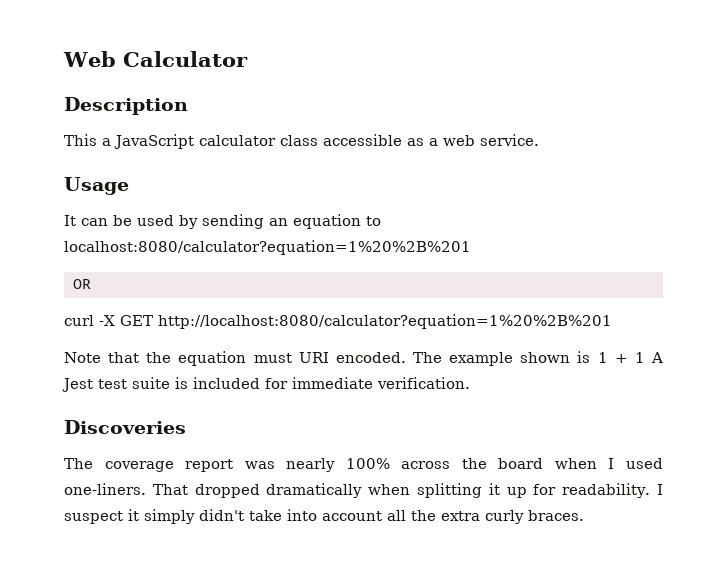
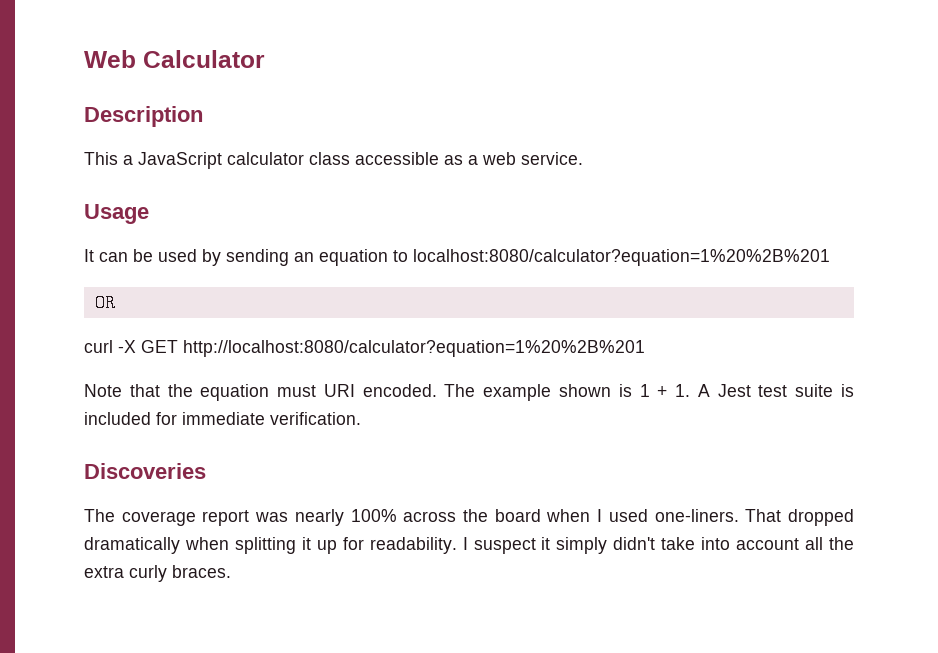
[634,352,645,363] 1 -> [675,384,691,397] 1.

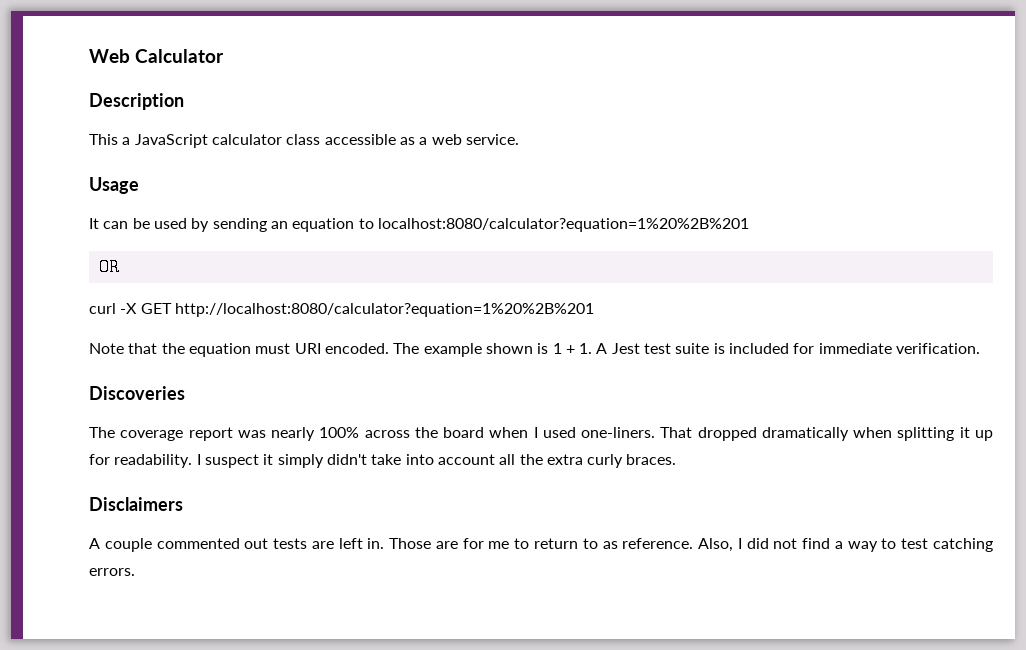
(231, 571) none -> [89,497,183,511] [89,538,993,552] [89,568,135,576] // Disclaimers // A couple commented out tests are left in. Those are for me to return to as reference. Also, I did not find a way to test catching errors.

